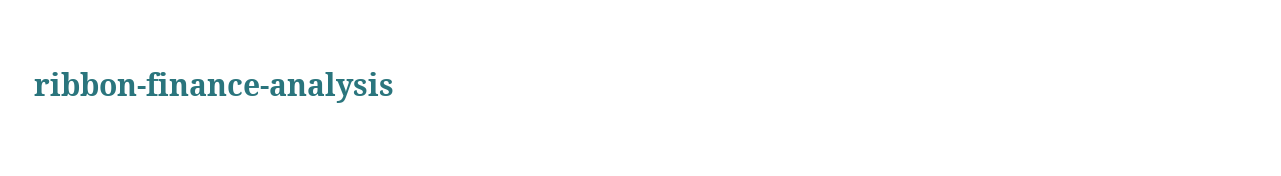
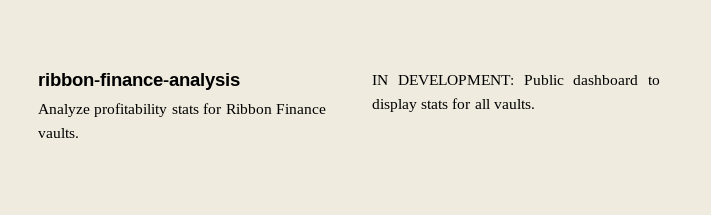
(394, 87) none -> [38,103,326,117] [38,128,79,138] [372,75,660,85] [372,98,535,112] // Analyze profitability stats for Ribbon Finance vaults. // IN DEVELOPMENT: Public dashboard to display stats for all vaults.

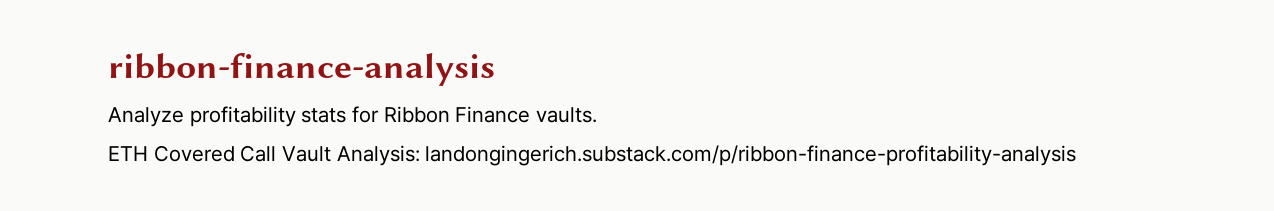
[372,75,660,85] [372,98,535,112] IN DEVELOPMENT: Public dashboard to display stats for all vaults. -> [108,145,1077,166] ETH Covered Call Vault Analysis: landongingerich.substack.com/p/ribbon-finance-profitability-analysis

